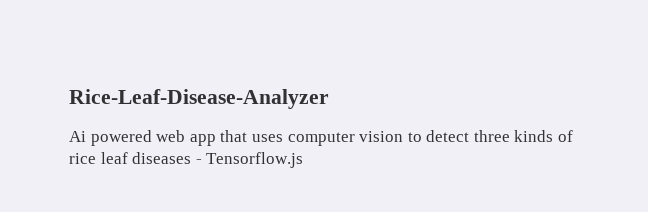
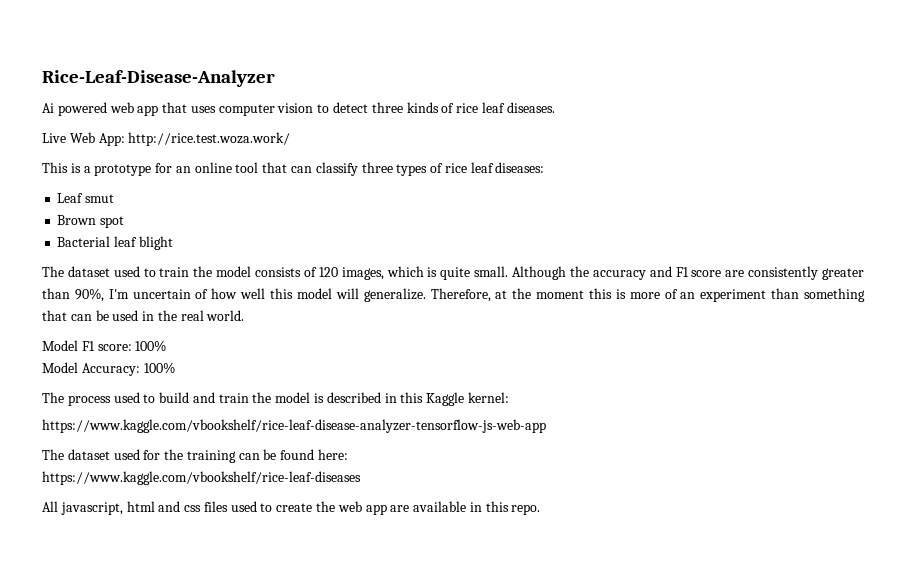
[132,152,304,168] diseases - Tensorflow.js -> [506,102,555,113] [42,132,291,146] [42,162,545,176] [57,193,115,203] [57,215,125,228] [57,236,173,250] [42,266,864,280] [42,288,866,302] [42,310,245,321] [42,340,167,352] [42,362,175,376] [42,392,509,406] [42,419,546,433] [42,449,349,463] [42,471,361,485] [42,501,541,515] diseases. // Live Web App: http://rice.test.woza.work/ // This is a prototype for an online tool that can classify three types of rice leaf diseases: // Leaf smut // Brown spot // Bacterial leaf blight // The dataset used to train the model consists of 120 images, which is quite small. Although the accuracy and F1 score are consistently greater than 90%, I'm uncertain of how well this model will generalize. Therefore, at the moment this is more of an experiment than something that can be used in the real world. // Model F1 score: 100% // Model Accuracy: 100% // The process used to build and train the model is described in this Kaggle kernel: // https://www.kaggle.com/vbookshelf/rice-leaf-disease-analyzer-tensorflow-js-web-app // The dataset used for the training can be found here: // https://www.kaggle.com/vbookshelf/rice-leaf-diseases // All javascript, html and css files used to create the web app are available in this repo.

